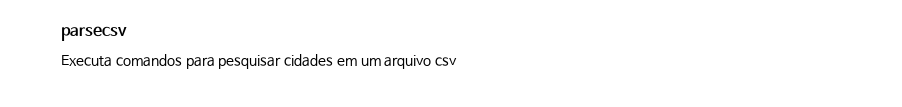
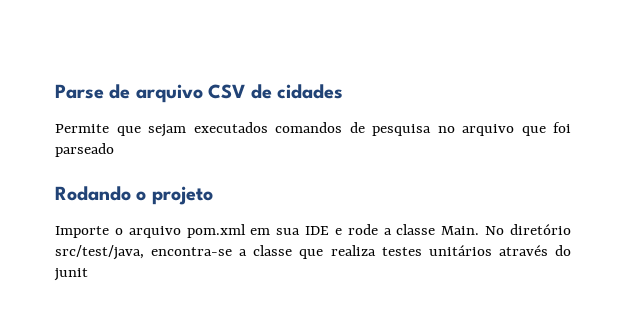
[61,26,127,41] [61,54,458,69] parsecsv // Executa comandos para pesquisar cidades em um arquivo csv -> [55,84,343,103] [55,122,571,137] [55,143,114,157] [55,186,213,205] [55,224,572,238] [55,245,571,260] [54,268,88,281] Parse de arquivo CSV de cidades // Permite que sejam executados comandos de pesquisa no arquivo que foi parseado // Rodando o projeto // Importe o arquivo pom.xml em sua IDE e rode a classe Main. No diretório src/test/java, encontra-se a classe que realiza testes unitários através do junit

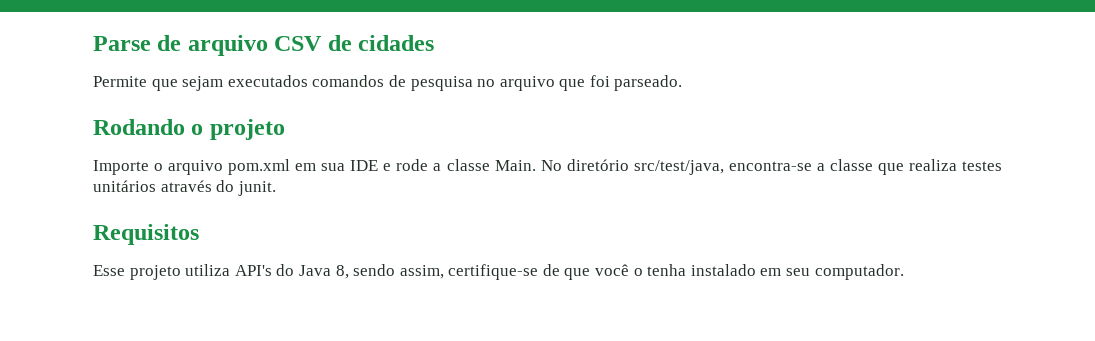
[55,143,114,157] parseado -> [614,75,683,91] parseado.
[54,268,88,281] junit -> [237,181,276,196] [93,224,199,245] [93,264,904,280] junit. // Requisitos // Esse projeto utiliza API's do Java 8, sendo assim, certifique-se de que você o tenha instalado em seu computador.

